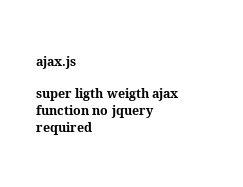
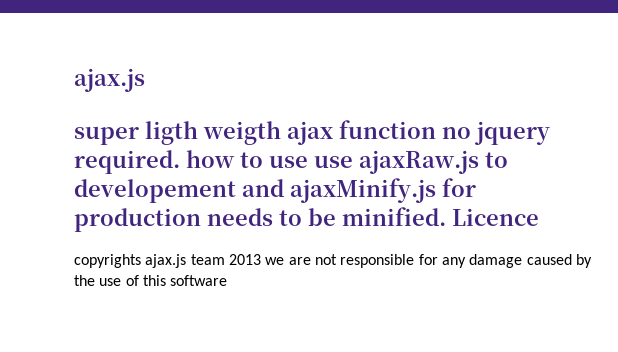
[36,122,92,135] required -> [74,150,508,174] [74,178,476,203] [74,207,539,232] [74,254,592,268] [74,275,228,286] required. how to use use ajaxRaw.js to developement and ajaxMinify.js for production needs to be minified. Licence // copyrights ajax.js team 2013 we are not responsible for any damage caused by the use of this software

